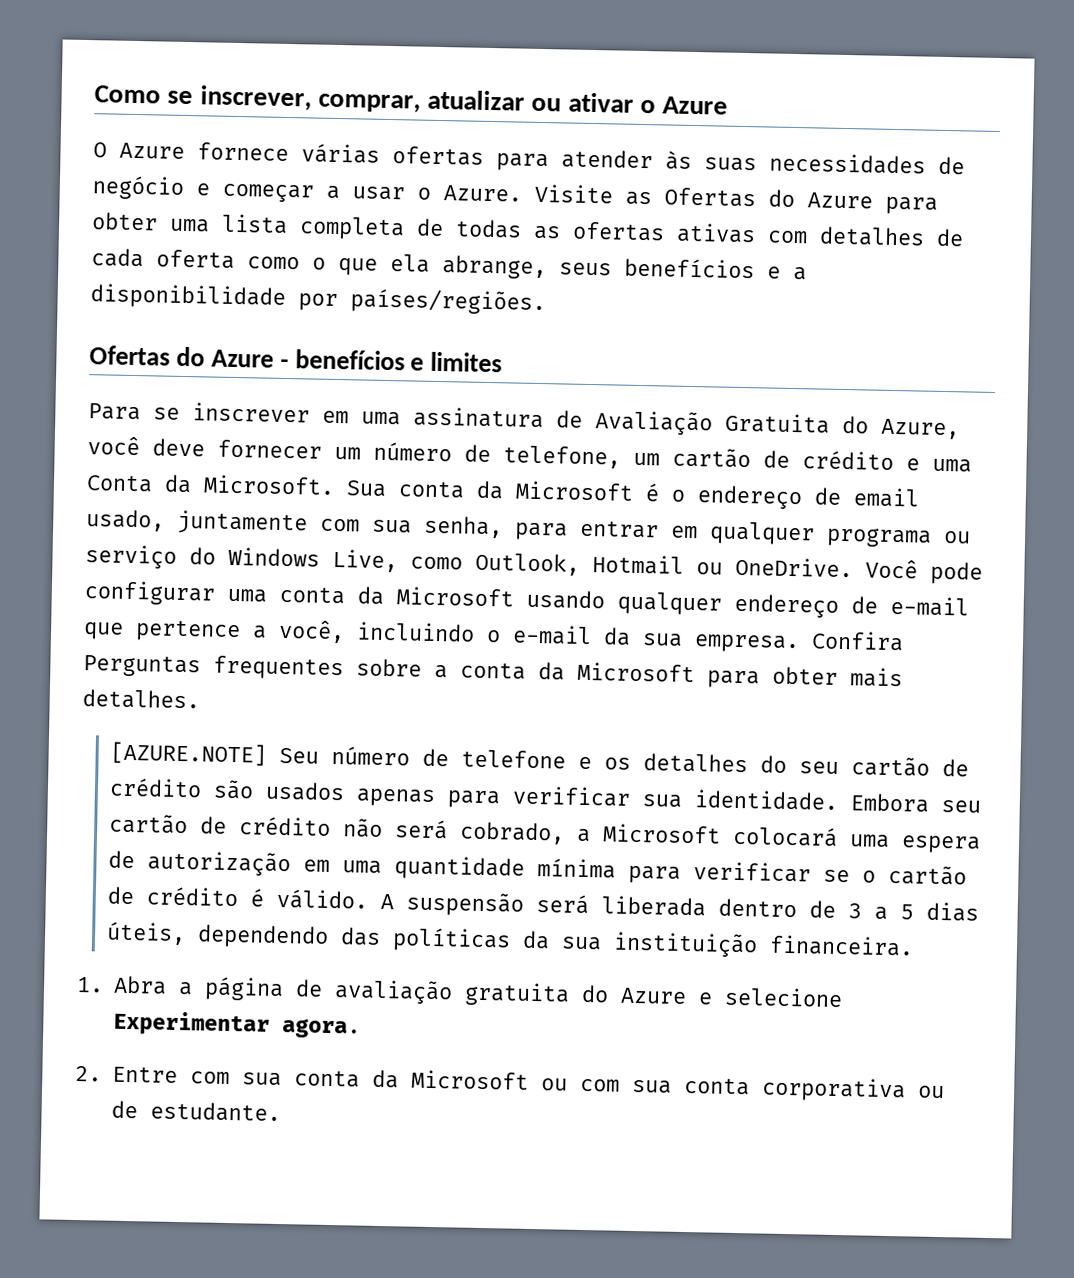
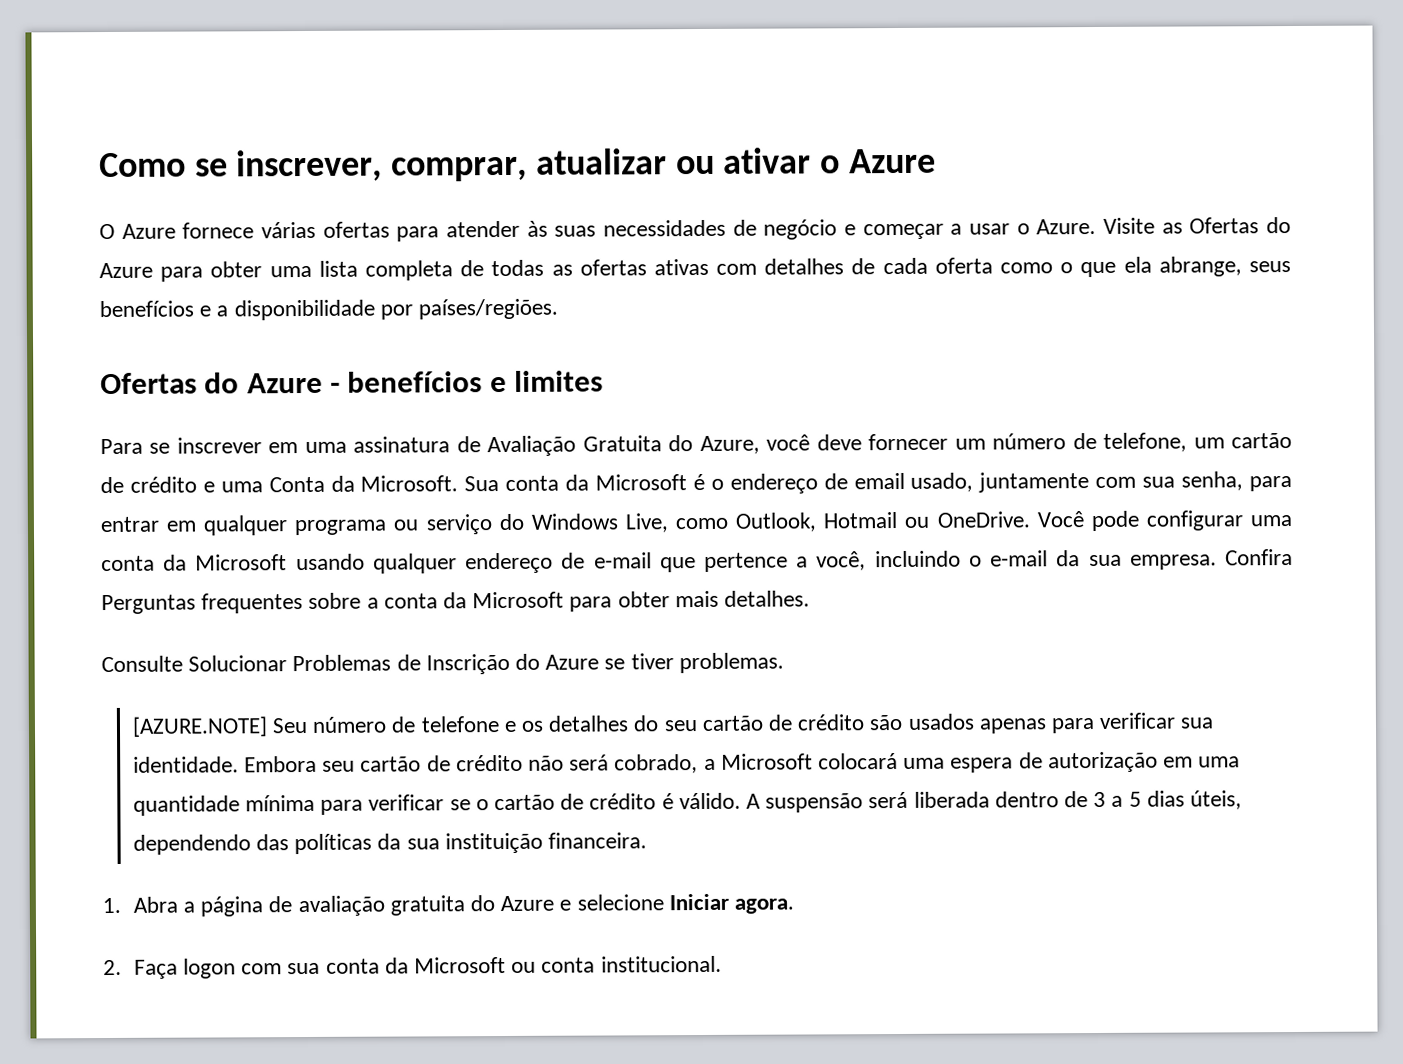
(200, 699) none -> [101,652,784,675] // Consulte Solucionar Problemas de Inscrição do Azure se tiver problemas.
[112,1010,270,1037] Experimentar -> [668,893,729,911] Iniciar
[111,1066,178,1083] Entre -> [133,958,236,979] Faça logon
[579,1076,945,1103] [110,1100,281,1123] com sua conta corporativa ou de estudante. -> [541,955,722,973] conta institucional.

